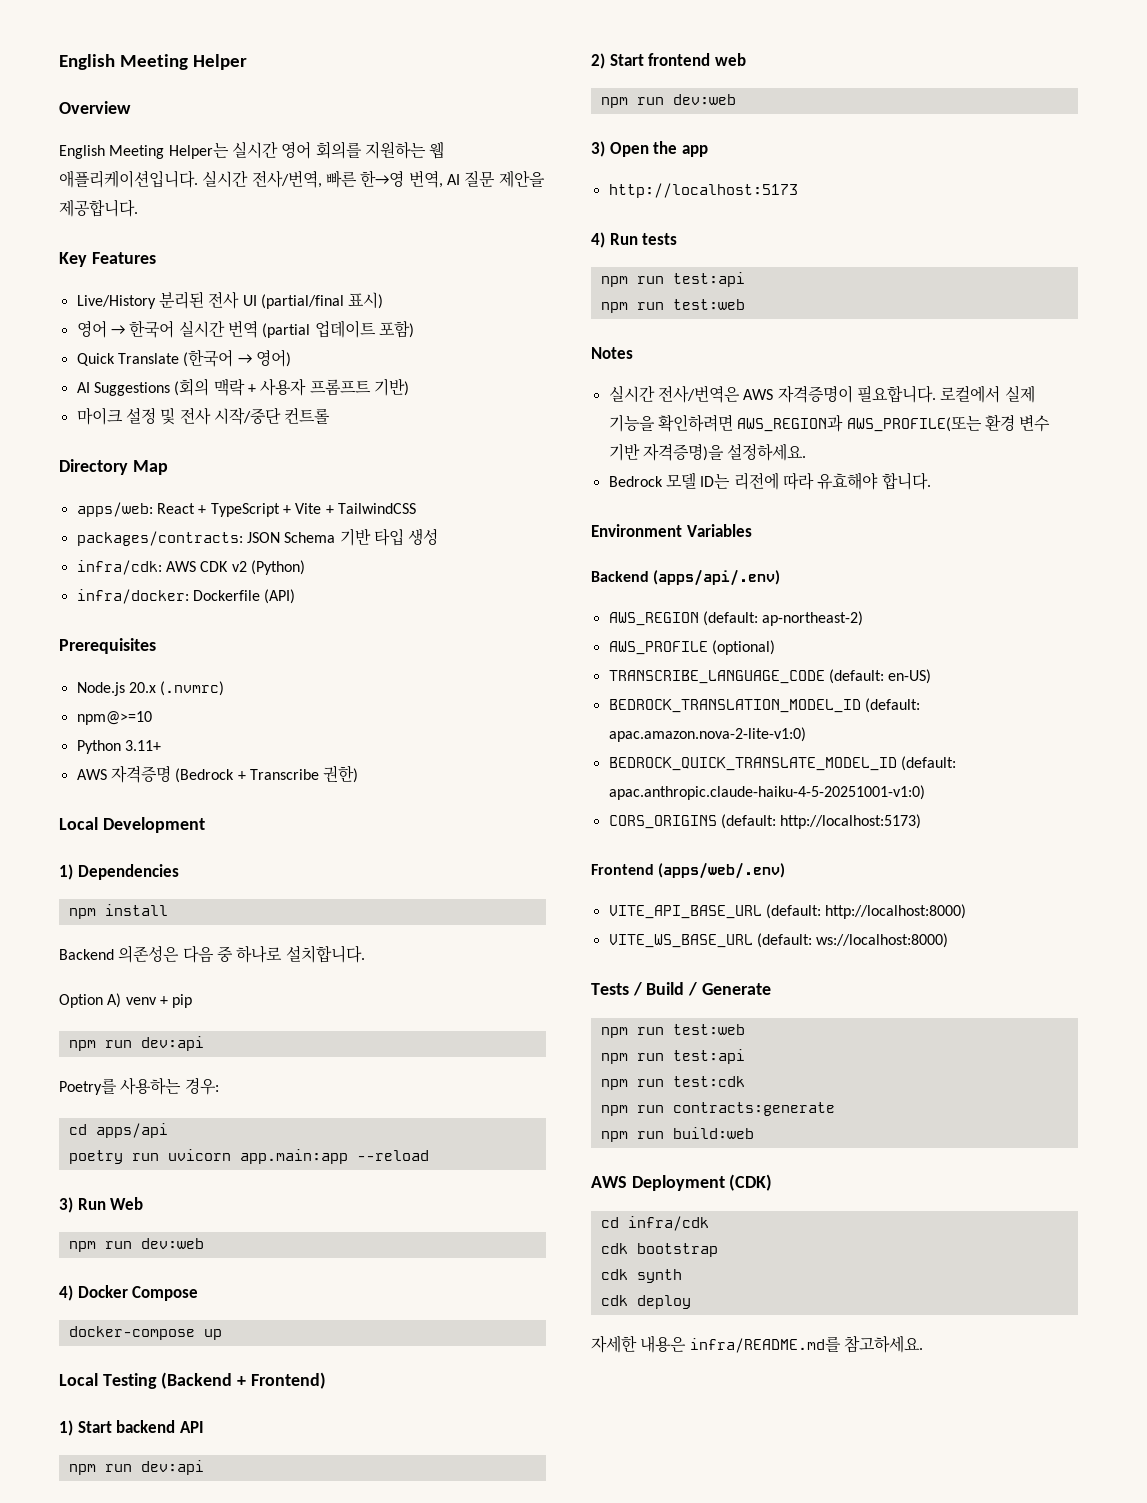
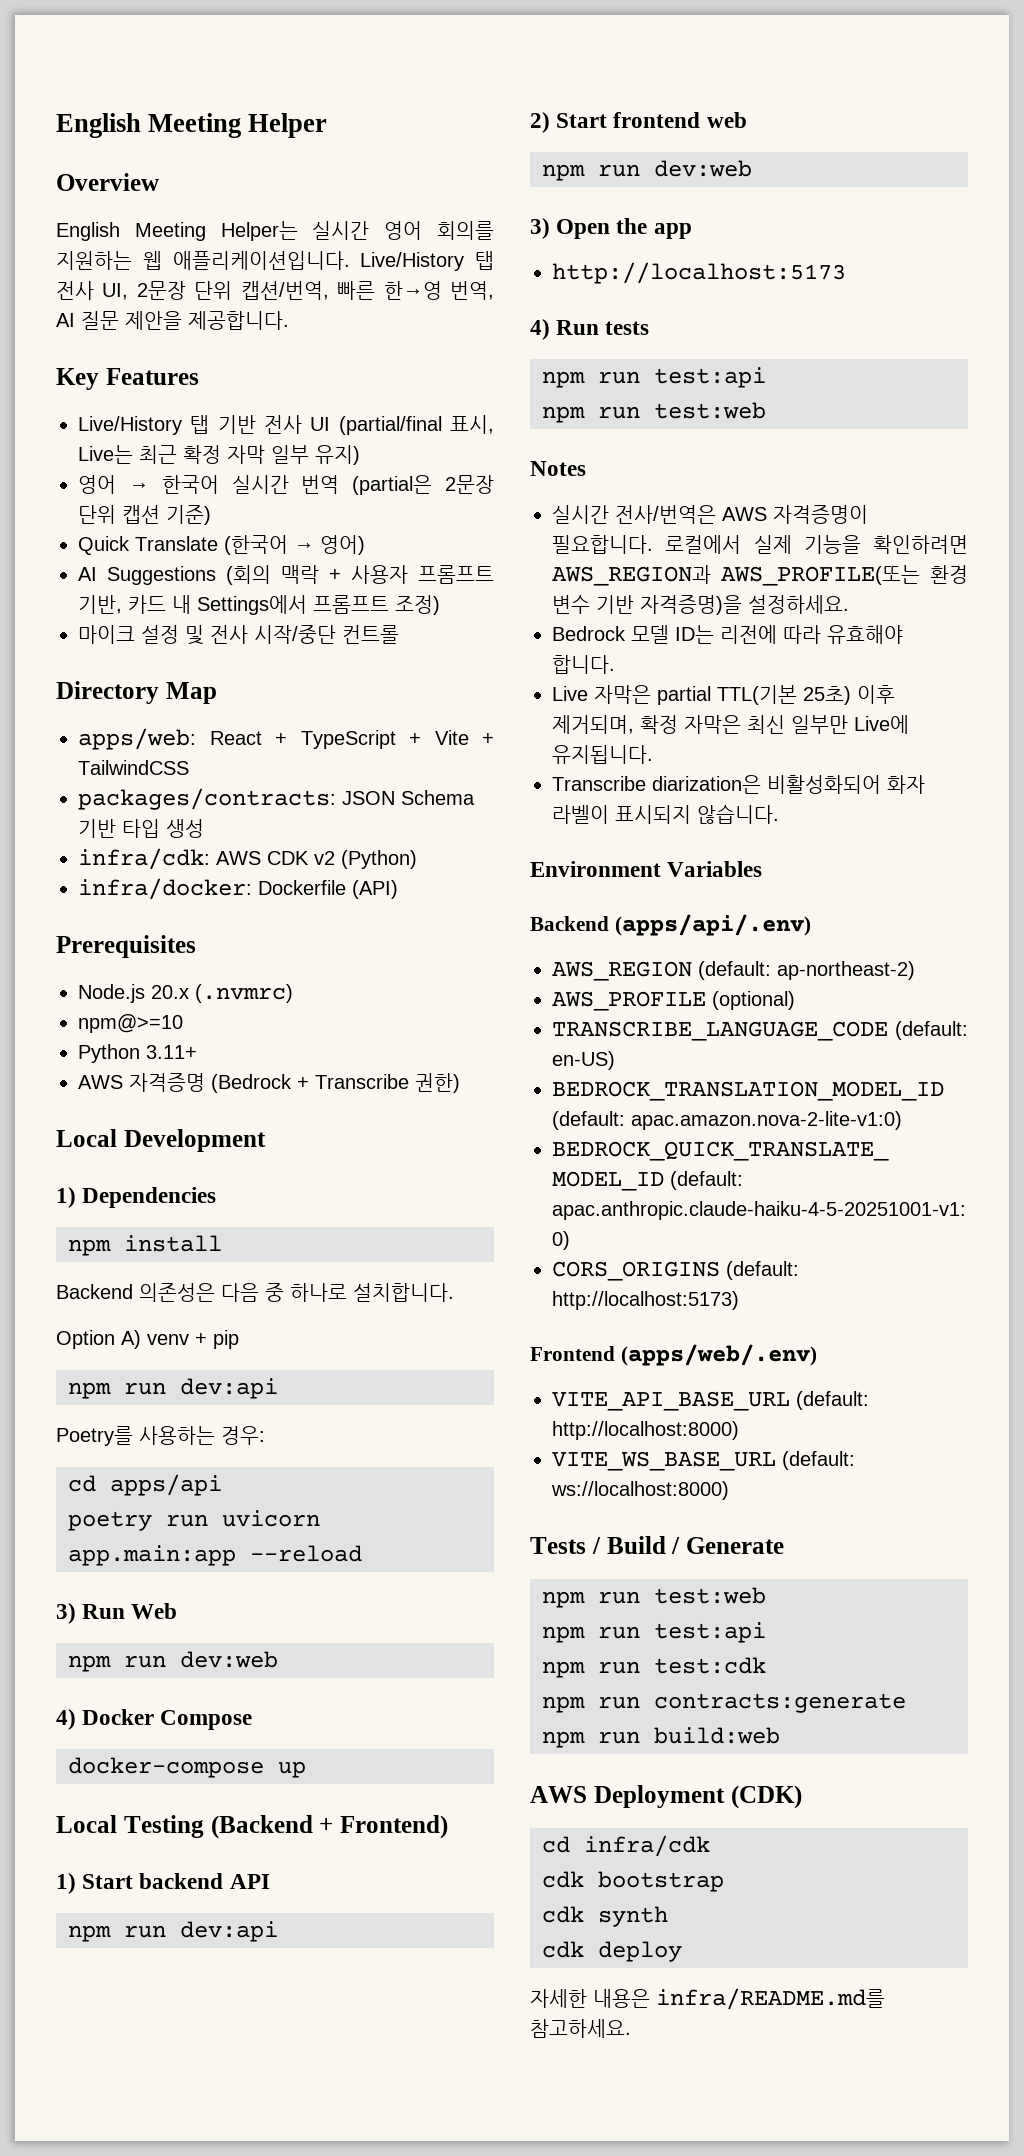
[202,170,322,188] 실시간 전사/번역, -> [360,251,494,271] [56,281,329,300] Live/History 탭 전사 UI, 2문장 단위 캡션/번역,
[158,291,204,309] 분리된 -> [190,415,256,434] 탭 기반
[348,292,384,309] 표시) -> [450,415,494,434] [78,445,360,465] 표시, Live는 최근 확정 자막 일부 유지)
[262,320,414,338] (partial 업데이트 포함) -> [352,475,494,495] [78,505,211,525] (partial은 2문장 단위 캡션 기준)
[373,378,409,396] 기반) -> [78,595,440,615] 기반, 카드 내 Settings에서 프롬프트 조정)
(931, 481) none -> [552,685,895,705] [552,715,909,734] [552,745,653,764] [552,775,925,794] [552,804,779,824] // Live 자막은 partial TTL(기본 25초) 이후 제거되며, 확정 자막은 최신 일부만 Live에 유지됩니다. // Transcribe diarization은 비활성화되어 화자 라벨이 표시되지 않습니다.

